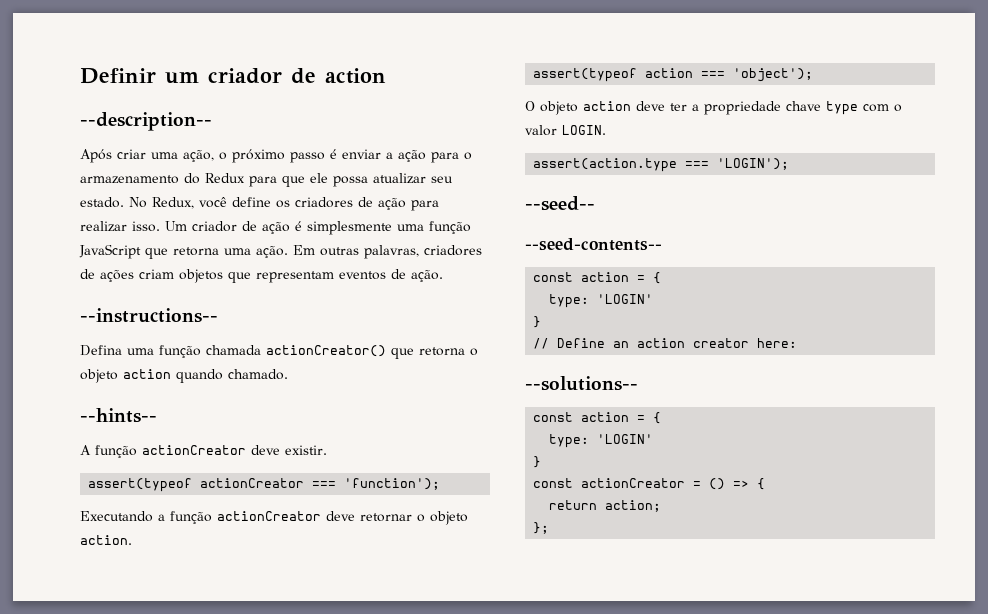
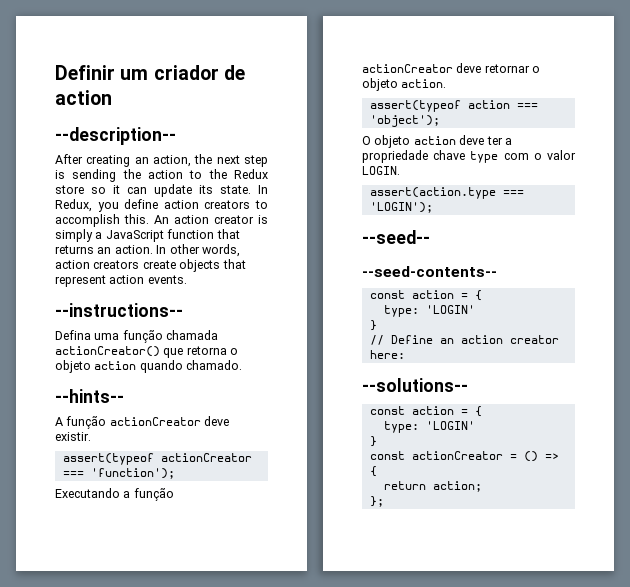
[80,149,472,163] [80,173,453,187] [80,197,439,211] [80,221,471,235] [79,244,482,259] [80,269,443,283] Após criar uma ação, o próximo passo é enviar a ação para o armazenamento do Redux para que ele possa atualizar seu estado. No Redux, você define os criadores de ação para realizar isso. Um criador de ação é simplesmente uma função JavaScript que retorna uma ação. Em outras palavras, criadores de ações criam objetos que representam eventos de ação. -> [55,154,268,167] [55,169,268,182] [55,184,268,197] [55,199,268,212] [55,214,268,227] [55,229,240,242] [55,244,240,257] [55,259,246,272] [55,275,187,287] After creating an action, the next step is sending the action to the Redux store so it can update its state. In Redux, you define action creators to accomplish this. An action creator is simply a JavaScript function that returns an action. In other words, action creators create objects that represent action events.

